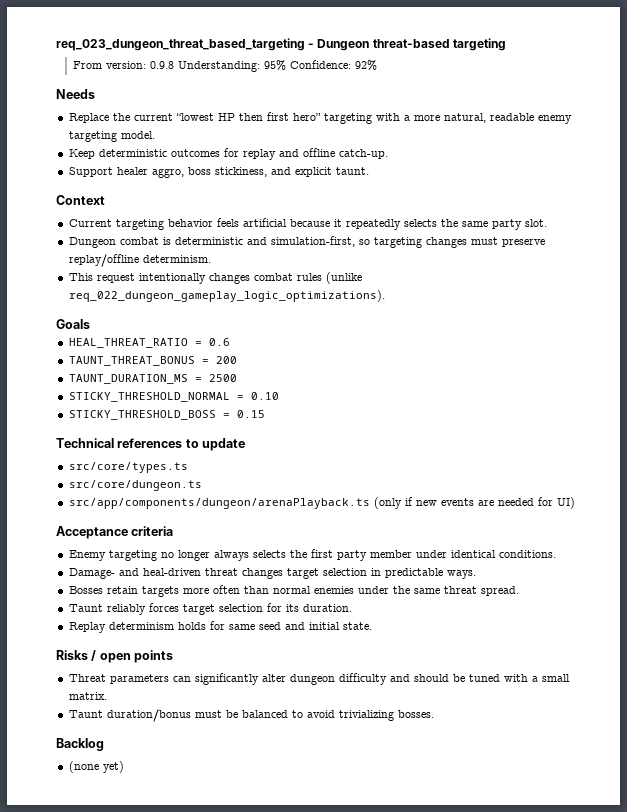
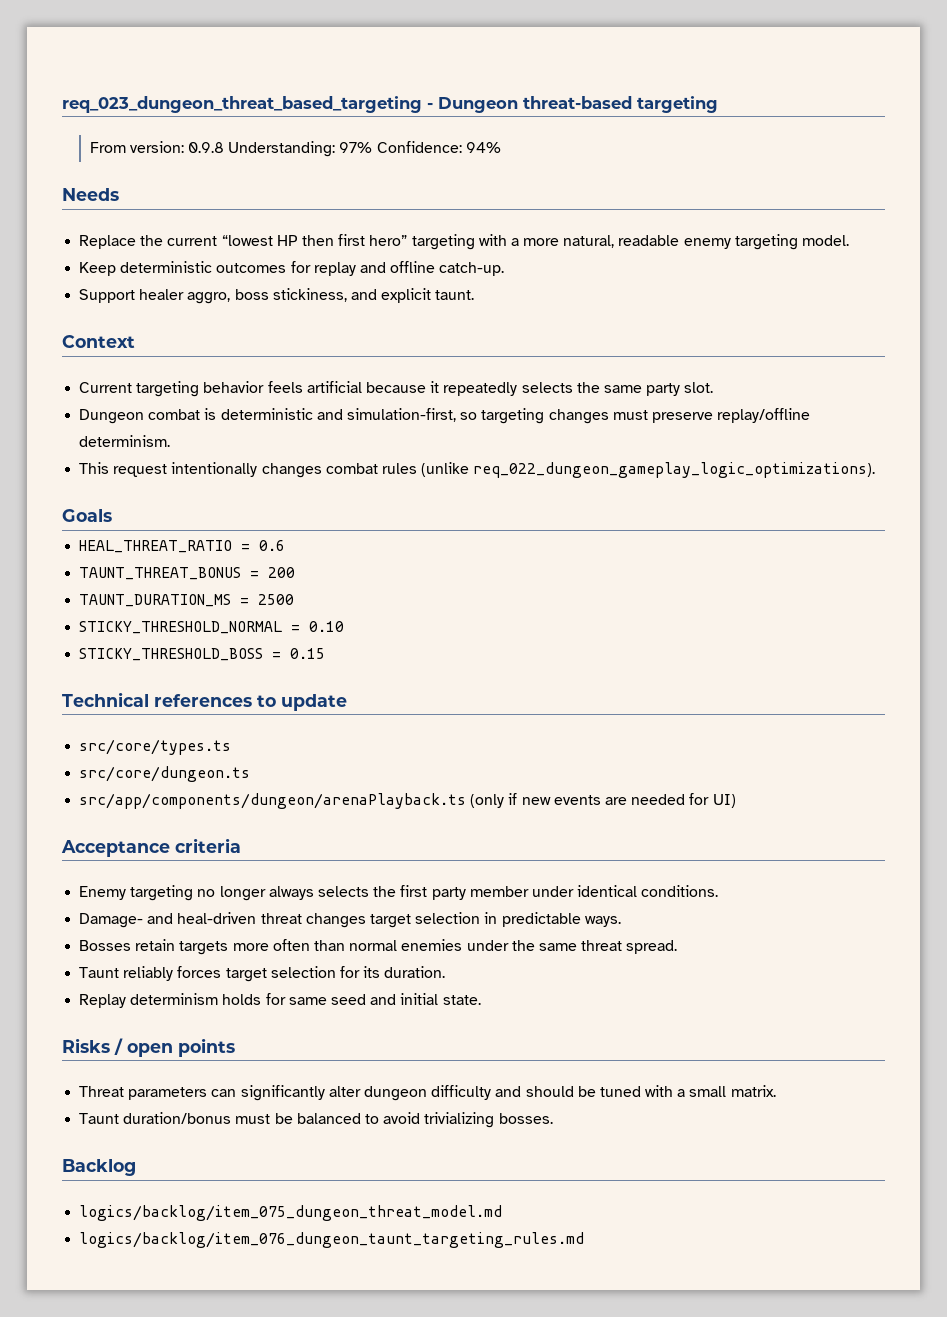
[264,60,378,71] 95% Confidence: 92% -> [339,141,501,153] 97% Confidence: 94%
[68,761,124,773] (none yet) -> [79,1205,503,1221] [79,1232,585,1248] logics/backlog/item_075_dungeon_threat_model.md // logics/backlog/item_076_dungeon_taunt_targeting_rules.md

